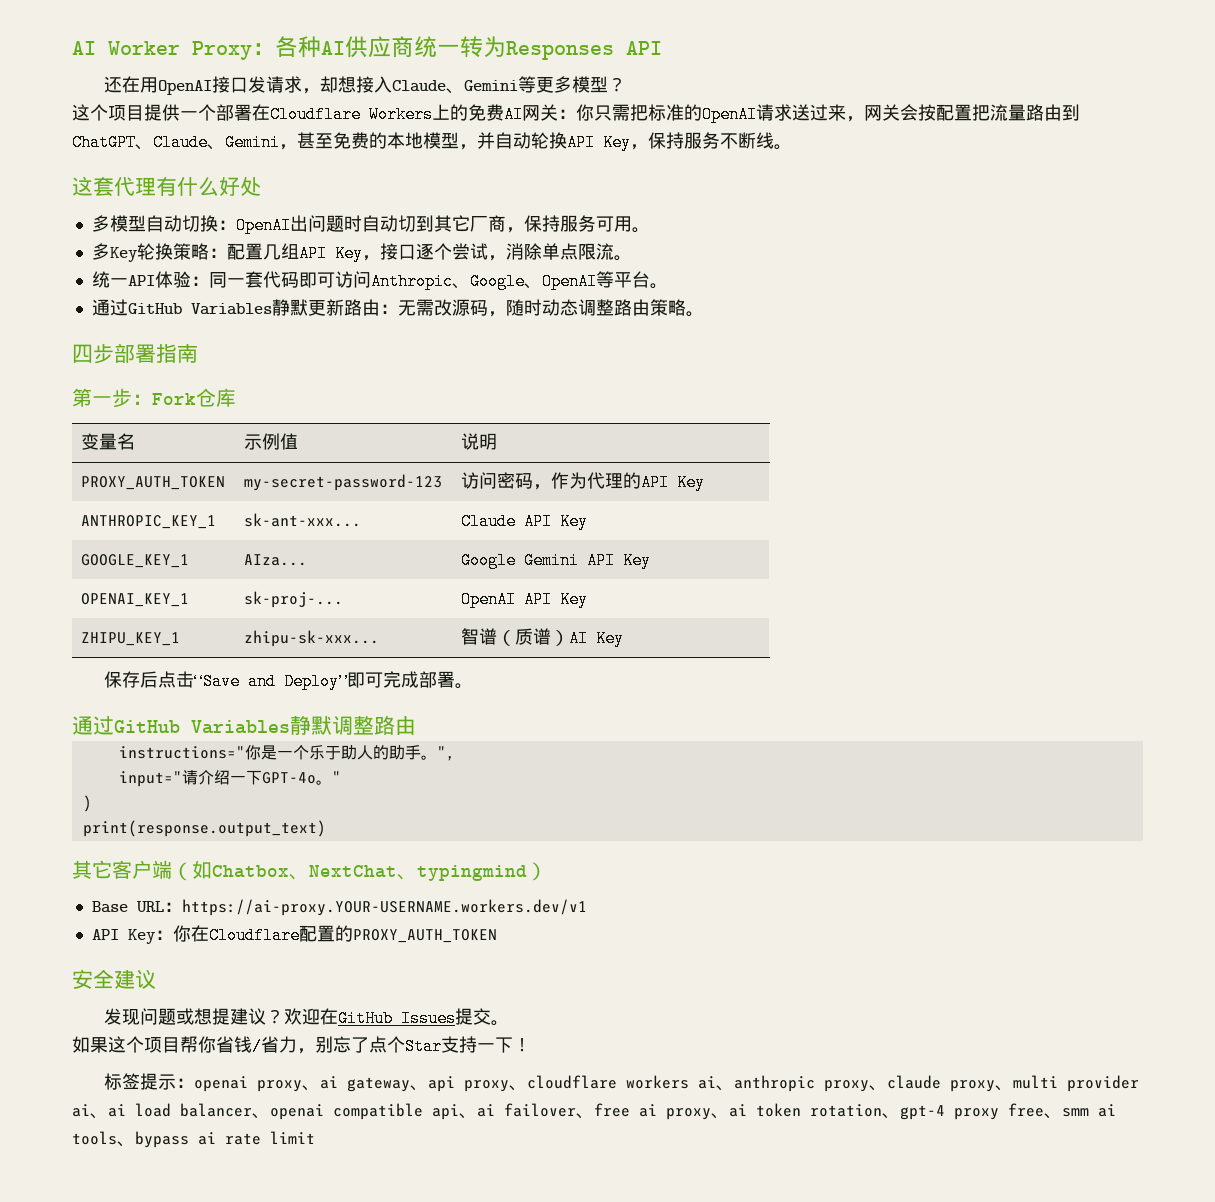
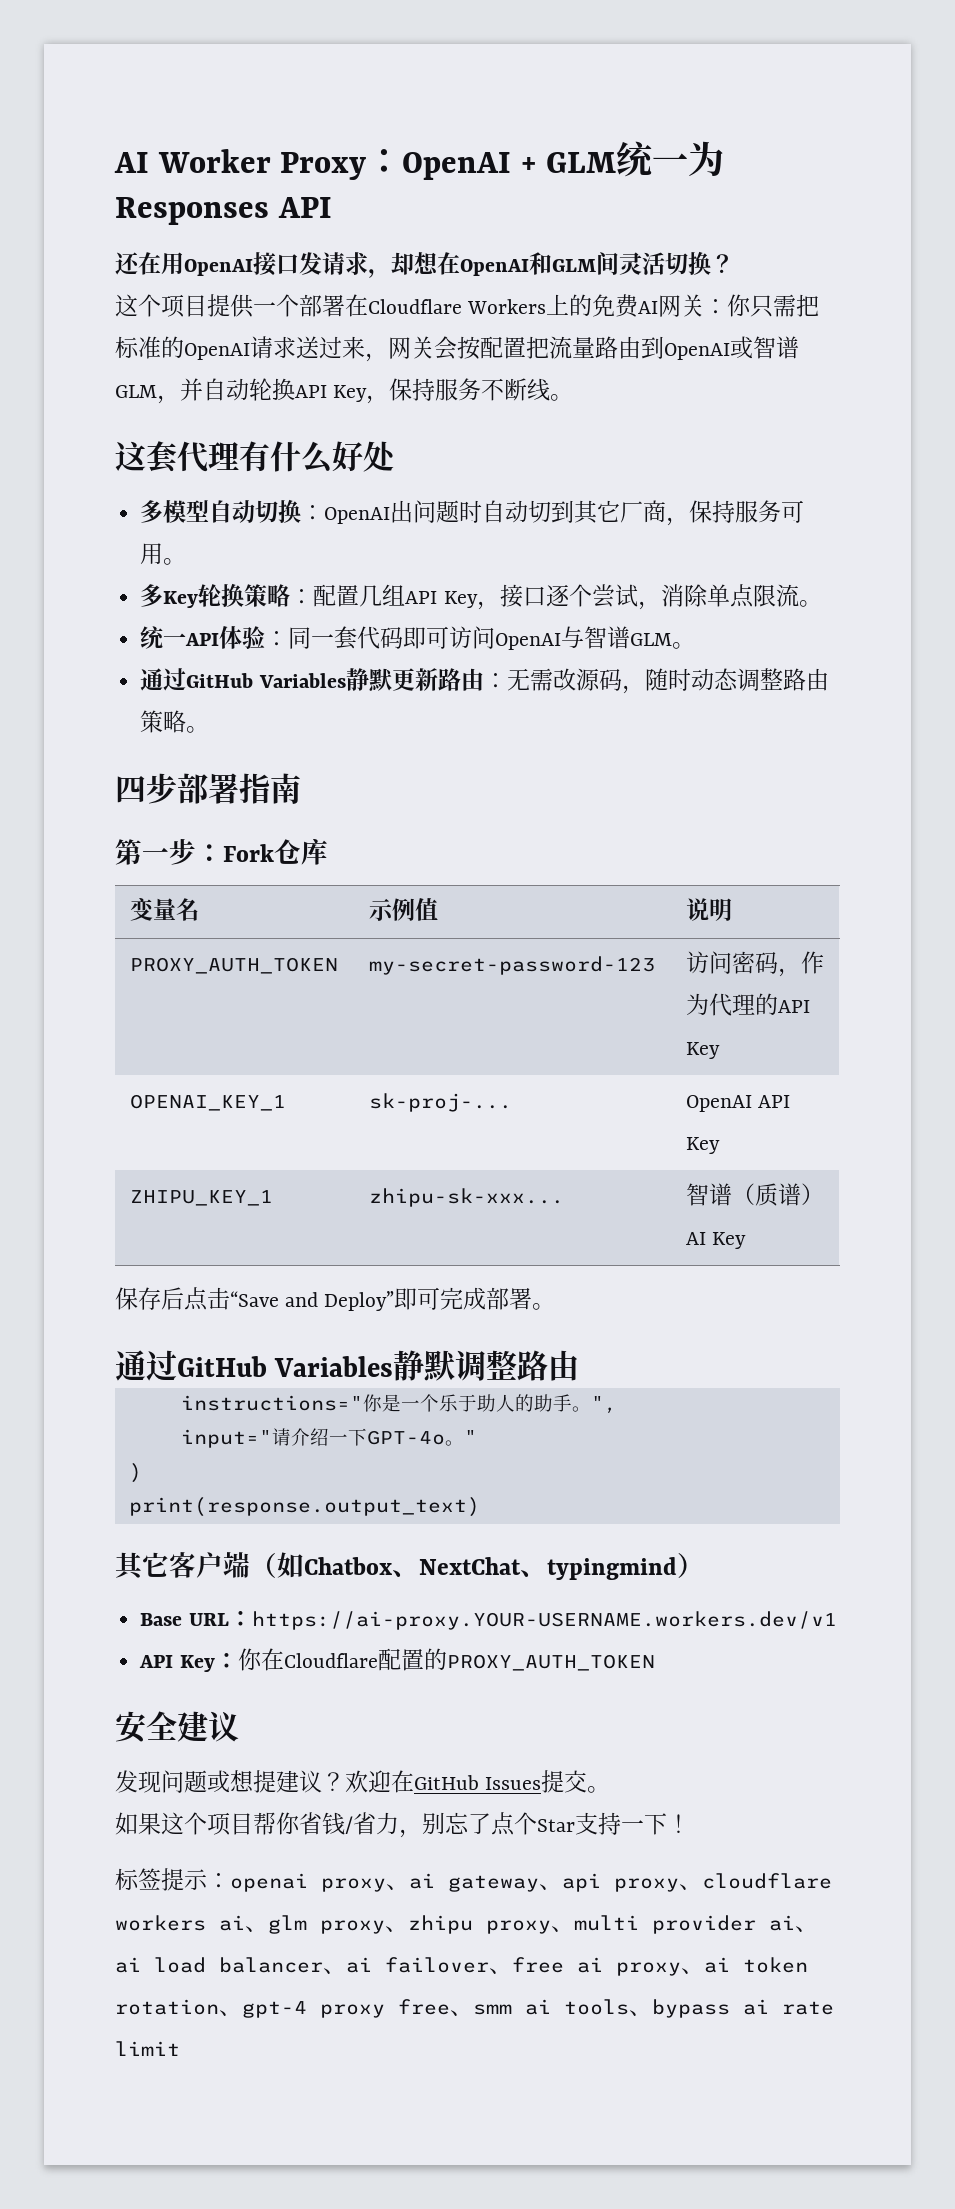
[275,36,483,58] 各种AI供应商统一转 -> [402,141,688,180] OpenAI + GLM统一
[356,76,609,94] 接入Claude、Gemini等更多模型 -> [437,251,711,276] 在OpenAI和GLM间灵活切换
[72,132,459,151] ChatGPT、Claude、Gemini，甚至免费的本地模型 -> [664,336,799,360] [115,385,157,398] OpenAI或智谱GLM
[370,271,650,290] Anthropic、Google、OpenAI等平台 -> [495,626,673,650] OpenAI与智谱GLM
[81,515,217,529] [244,513,362,527] [461,513,589,530] [81,554,190,568] [244,554,308,566] [461,552,652,569] // ANTHROPIC_KEY_1 | sk-ant-xxx... | Claude API Key // GOOGLE_KEY_1 | AIza... | Google Gemini API Key -> (721, 1050) none
[734,1075,942,1092] anthropic proxy、claude -> [268,1915,473,1934] glm proxy、zhipu
[270,1103,477,1120] openai compatible api、 -> (346, 1971) none

